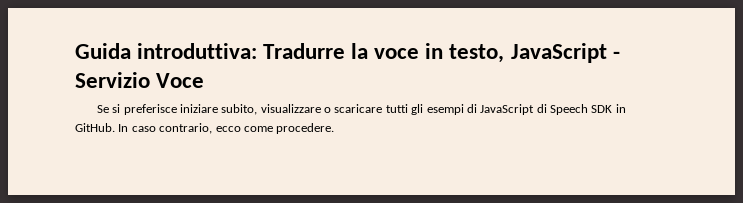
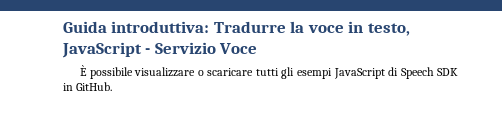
[96,104,258,115] Se si preferisce iniziare subito, -> [80,65,133,79] È possibile
[466,104,477,113] di -> (332, 73) none
[118,123,335,134] In caso contrario, ecco come procedere. -> (113, 86) none

